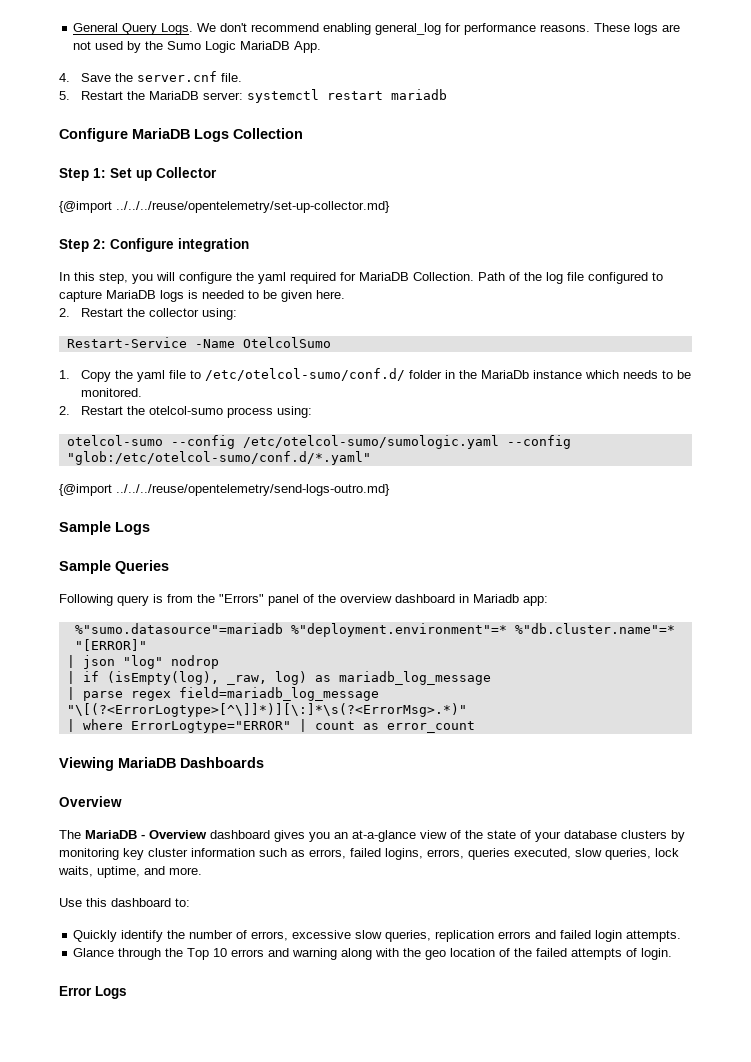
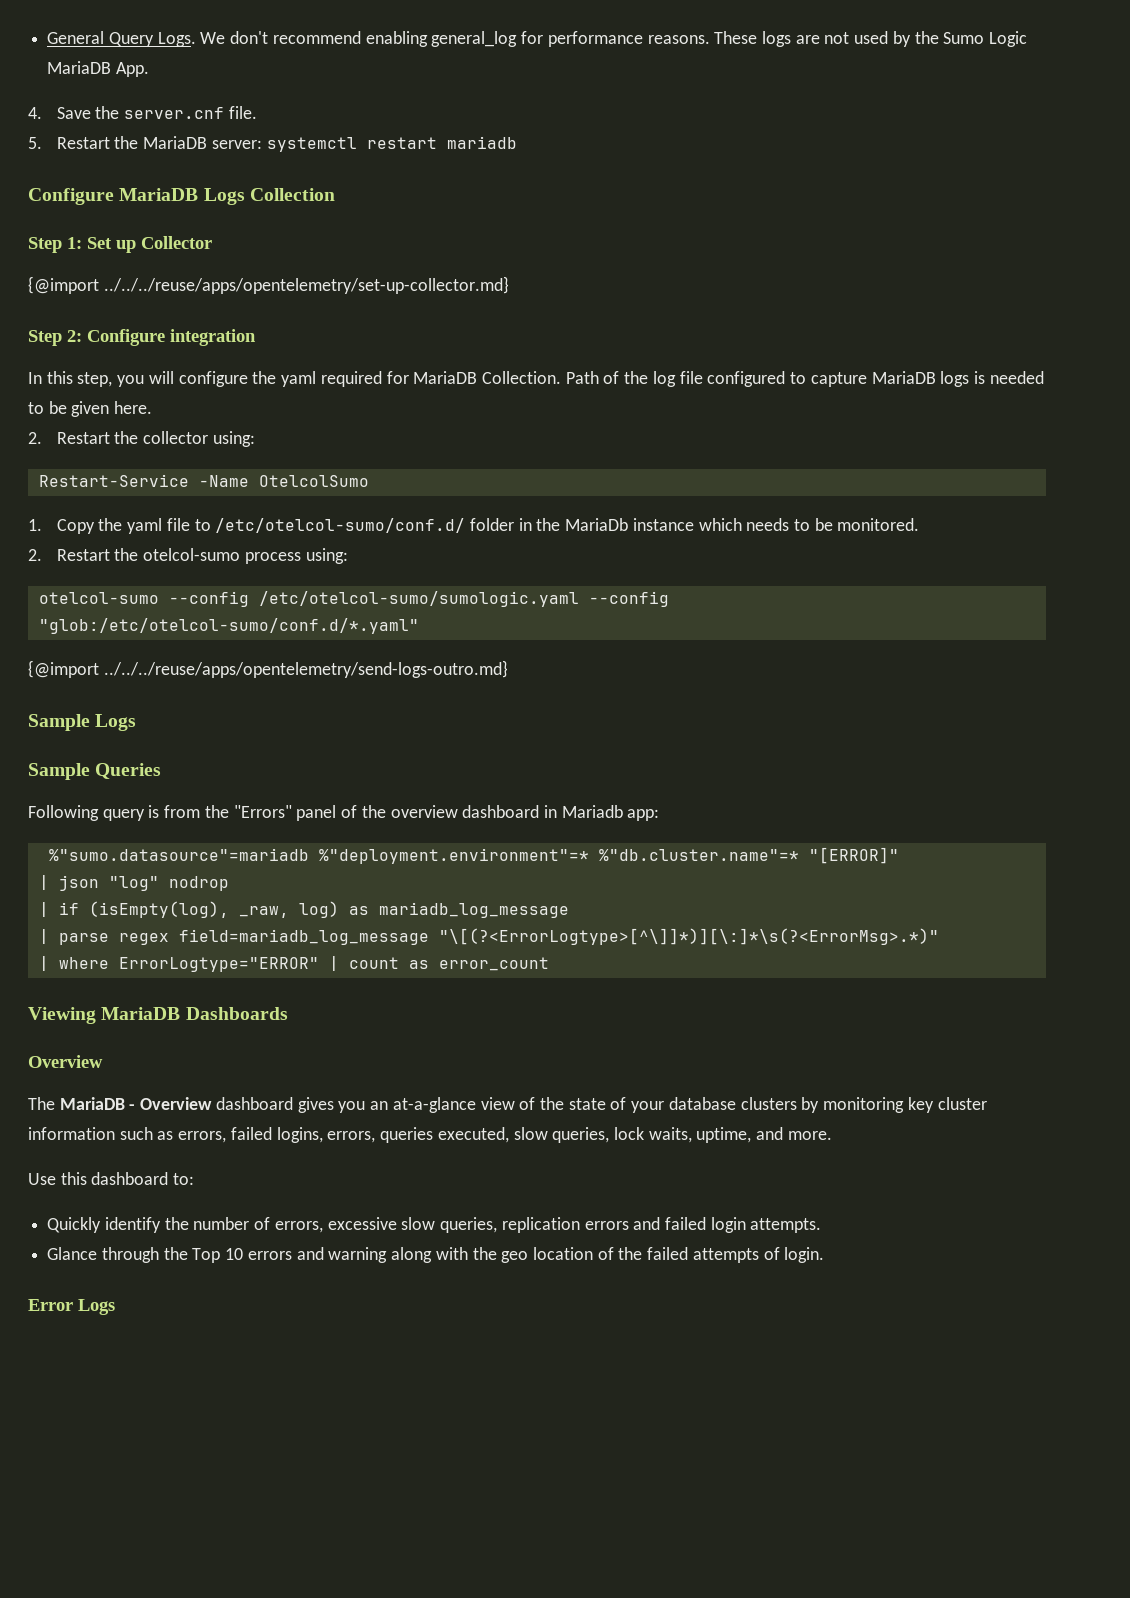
[116,201,390,213] ../../../reuse/opentelemetry/set-up-collector.md} -> [103,276,509,294] ../../../reuse/apps/opentelemetry/set-up-collector.md}
[116,484,390,496] ../../../reuse/opentelemetry/send-logs-outro.md} -> [103,660,508,678] ../../../reuse/apps/opentelemetry/send-logs-outro.md}

